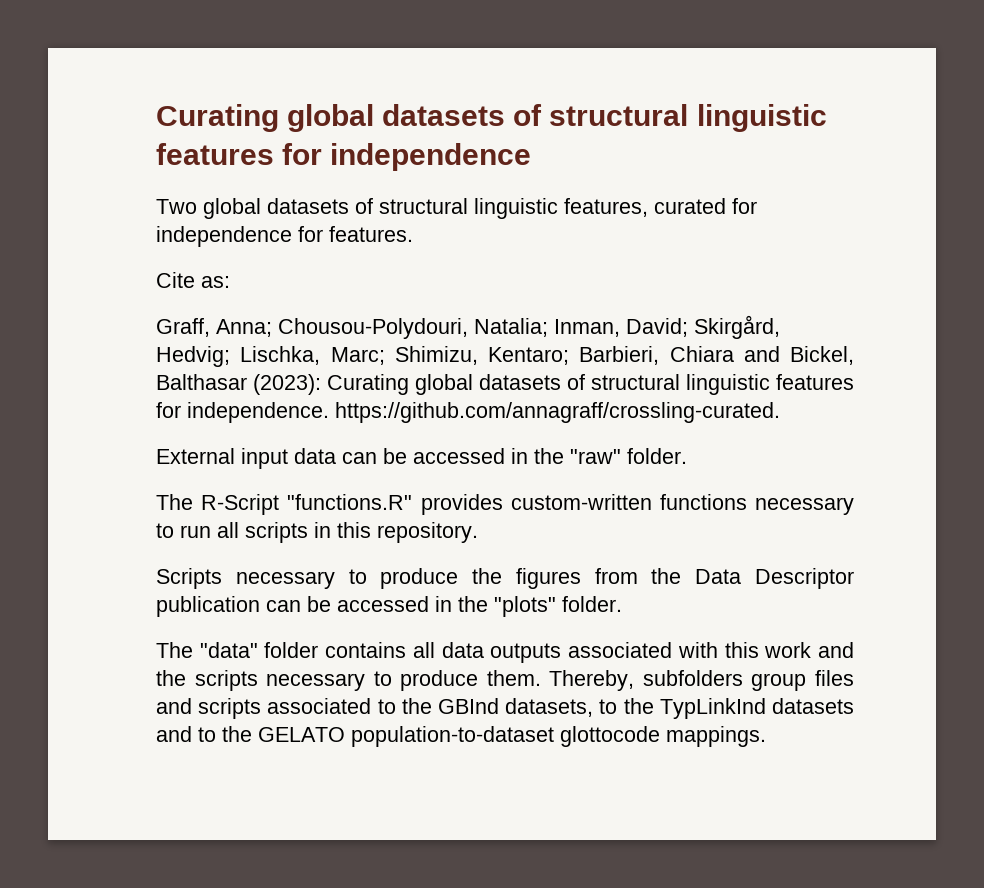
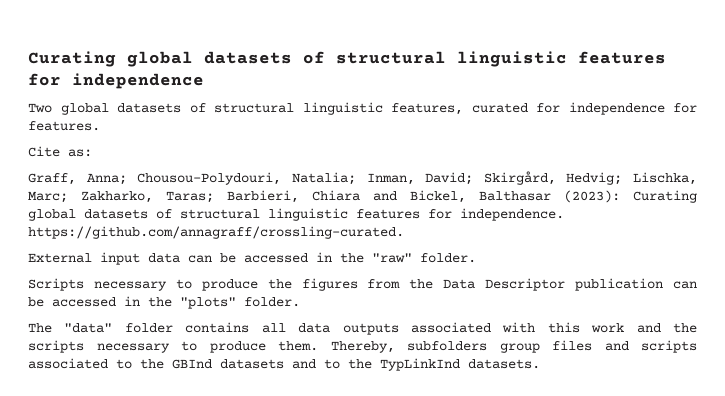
[394,346,569,365] Shimizu, Kentaro; -> [81,191,214,203] Zakharko, Taras;
[156,494,854,515] [156,522,478,543] // The R-Script "functions.R" provides custom-written functions necessary to run all scripts in this repository. -> (476, 258) none
[505,698,854,719] [156,726,766,747] datasets, to the TypLinkInd datasets and to the GELATO population-to-dataset glottocode mappings. -> [220,358,540,371] datasets and to the TypLinkInd datasets.

